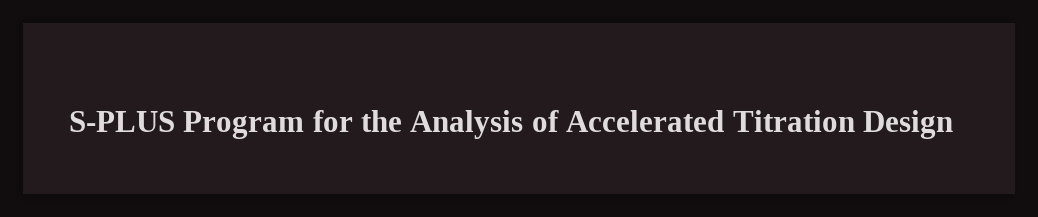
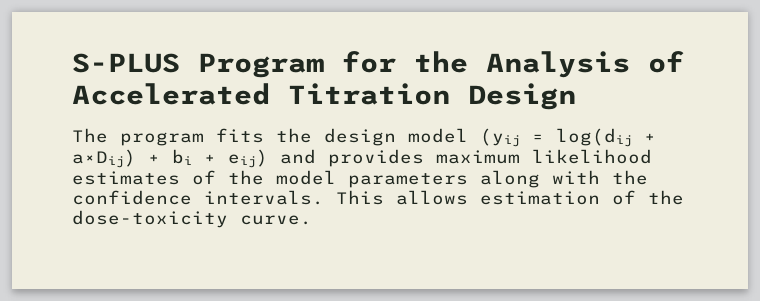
(953, 124) none -> [72,128,656,147] [72,149,652,168] [72,170,648,188] [72,190,684,205] [72,210,312,228] // The program fits the design model (yij = log(dij + a×Dij) + bi + eij) and provides maximum likelihood estimates of the model parameters along with the confidence intervals. This allows estimation of the dose-toxicity curve.

